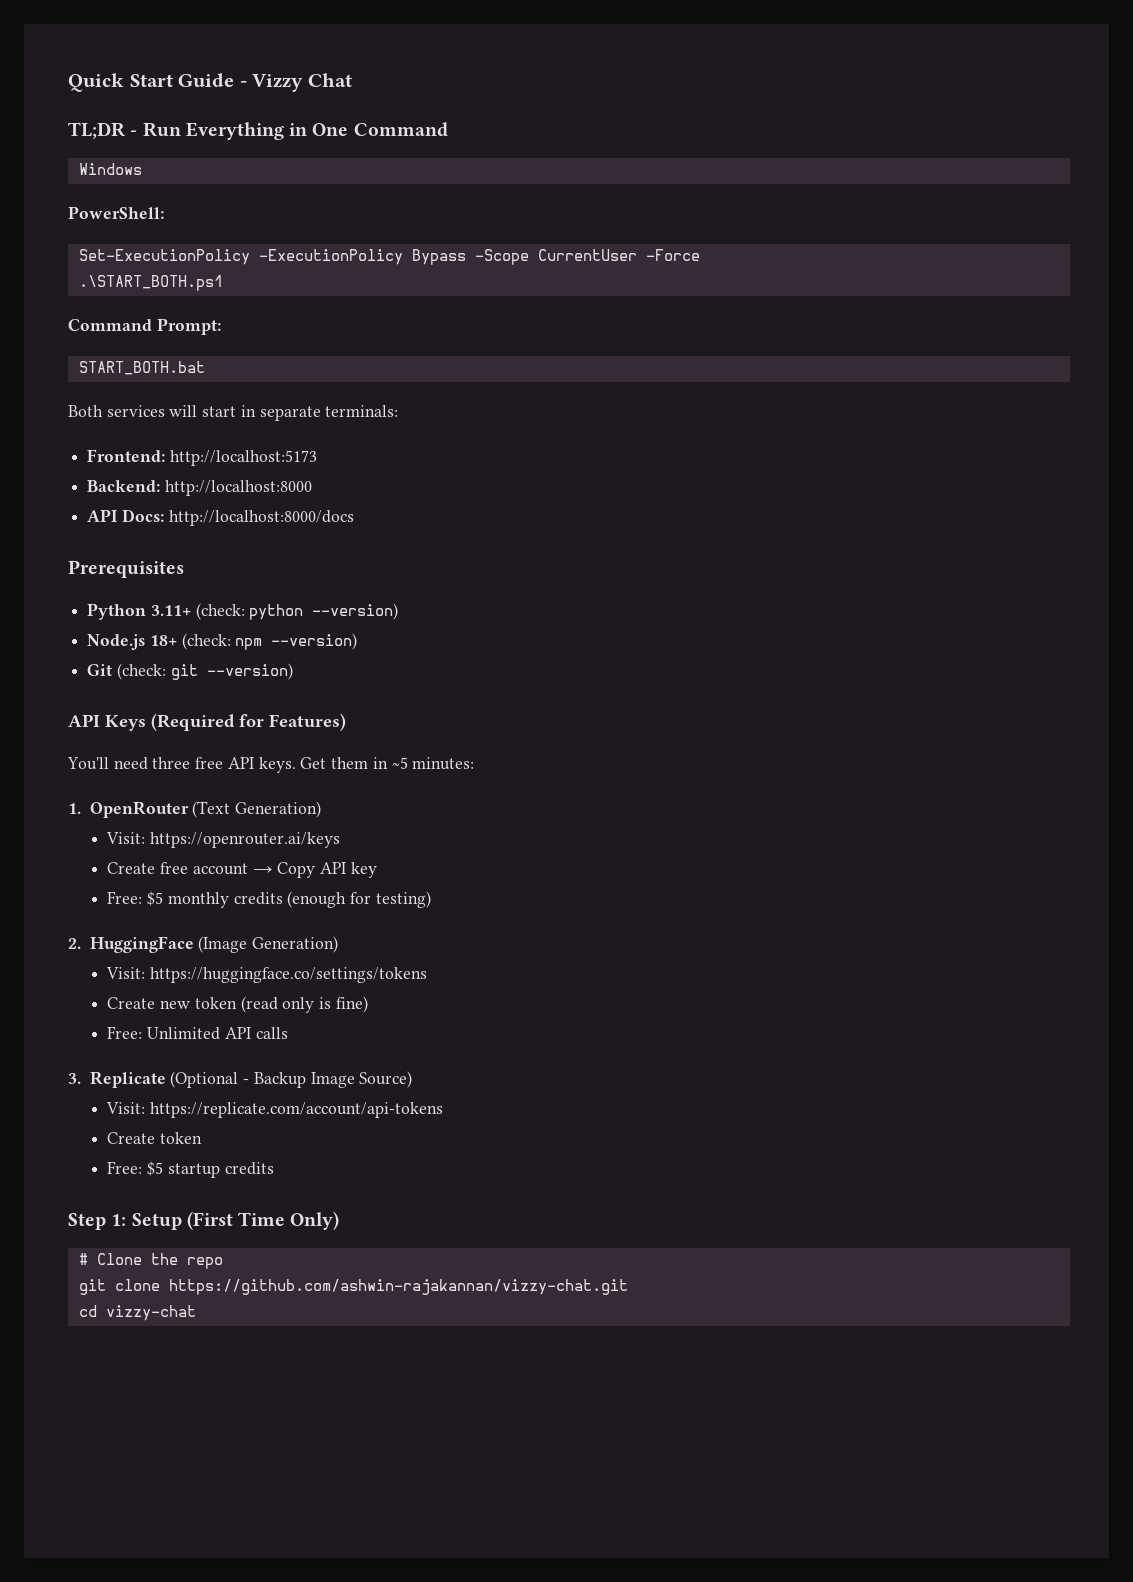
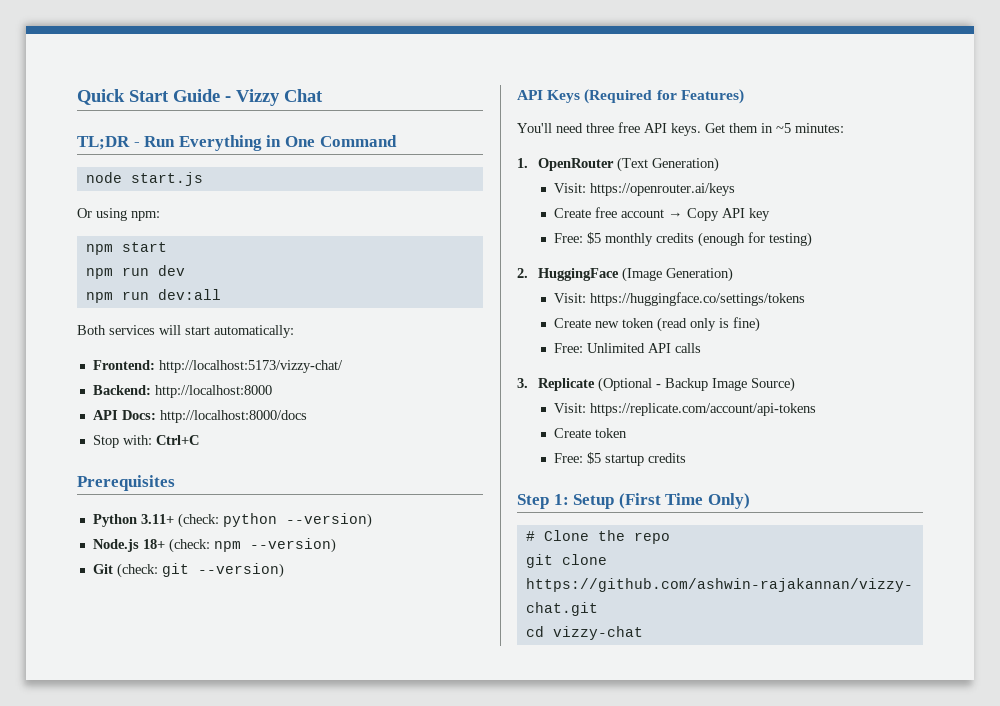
[78,163,142,175] [68,206,164,219] [78,249,700,265] [78,275,223,291] [68,318,221,335] [78,361,205,375] Windows // PowerShell: // Set-ExecutionPolicy -ExecutionPolicy Bypass -Scope CurrentUser -Force // .\START_BOTH.ps1 // Command Prompt: // START_BOTH.bat -> [85,172,203,186] [77,208,160,221] [85,242,167,255] [85,265,185,279] [85,289,221,303] node start.js // Or using npm: // npm start // npm run dev // npm run dev:all
[240,405,399,421] in separate terminals: -> [214,325,294,338] automatically:
[169,450,317,466] http://localhost:5173 -> [158,360,343,373] http://localhost:5173/vizzy-chat/
(354, 518) none -> [92,435,199,448] // Stop with: Ctrl+C

